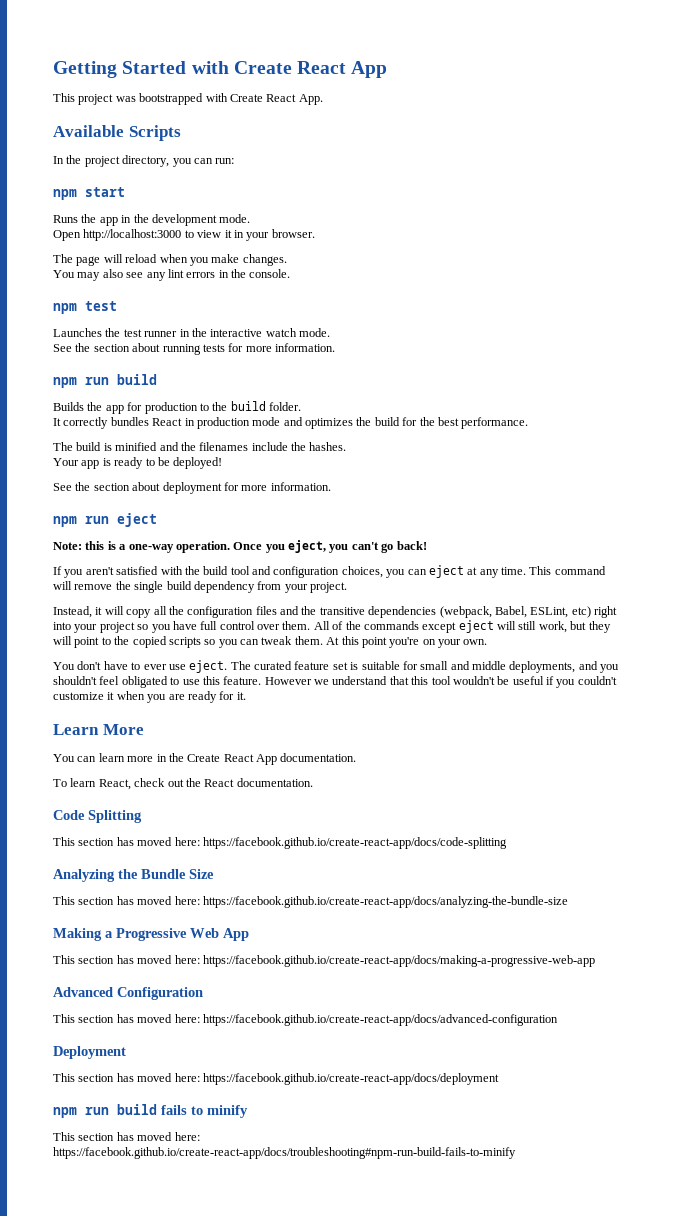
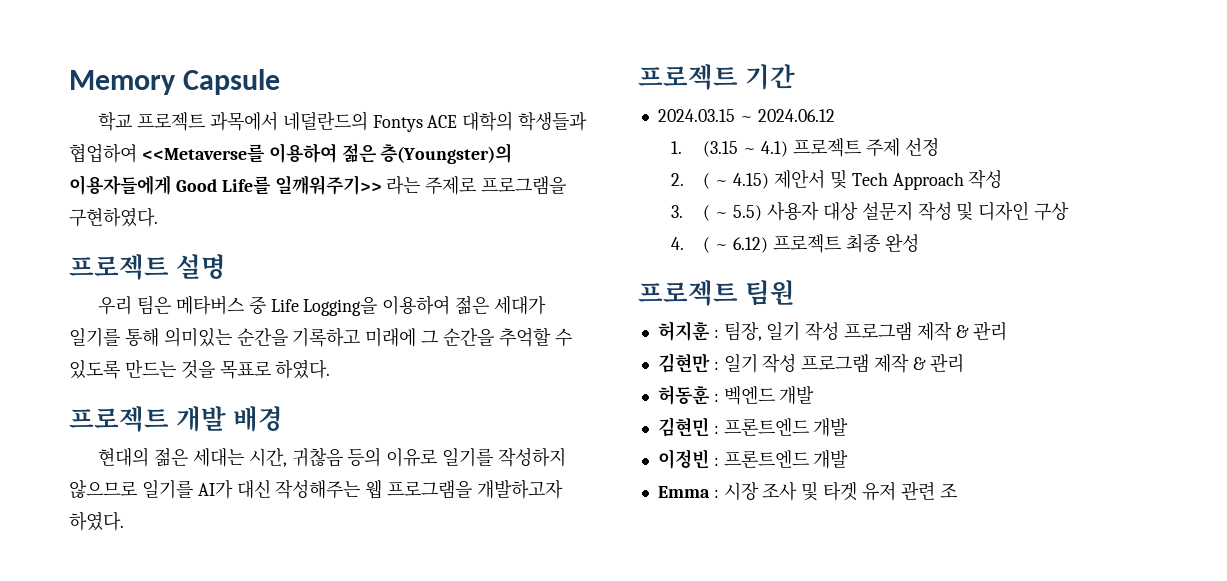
[53,61,388,78] [53,93,323,105] [53,125,181,141] [53,155,235,167] [53,187,125,200] [53,214,251,226] [53,229,315,241] [53,254,287,266] [53,269,291,281] [53,301,117,314] [53,328,330,337] [53,343,335,355] [53,374,157,388] [53,401,301,414] [53,417,529,429] [53,442,347,451] [53,457,223,469] [53,482,331,494] [53,513,157,527] [53,540,427,553] [53,565,606,578] [53,581,347,593] [53,606,617,618] [53,620,611,633] [53,636,488,648] [53,660,620,673] [53,676,617,688] [53,691,246,703] [53,724,144,735] [53,753,357,765] [53,778,313,790] [53,810,142,823] [53,837,507,849] [53,869,214,882] [53,896,568,908] [53,928,249,941] [53,955,595,967] [53,987,203,1000] [53,1014,558,1026] [53,1046,126,1059] [53,1073,499,1085] [53,1104,248,1118] [53,1132,200,1141] [53,1147,516,1159] Getting Started with Create React App // This project was bootstrapped with Create React App. // Available Scripts // In the project directory, you can run: // npm start // Runs the app in the development mode. // Open http://localhost:3000 to view it in your browser. // The page will reload when you make changes. // You may also see any lint errors in the console. // npm test // Launches the test runner in the interactive watch mode. // See the section about running tests for more information. // npm run build // Builds the app for production to the build folder. // It correctly bundles React in production mode and optimizes the build for the best performance. // The build is minified and the filenames include the hashes. // Your app is ready to be deployed! // See the section about deployment for more information. // npm run eject // Note: this is a one-way operation. Once you eject, you can't go back! // If you aren't satisfied with the build tool and configuration choices, you can eject at any time. This command will remove the single build dependency from your project. // Instead, it will copy all the configuration files and the transitive dependencies (webpack, Babel, ESLint, etc) right into your project so you have full control over them. All of the commands except eject will still work, but they will point to the copied scripts so you can tweak them. At this point you're on your own. // You don't have to ever use eject. The curated feature set is suitable for small and middle deployments, and you shouldn't feel obligated to use this feature. However we understand that this tool wouldn't be useful if you couldn't customize it when you are ready for it. // Learn More // You can learn more in the Create React App documentation. // To learn React, check out the React documentation. // Code Splitting // This section has moved here: https://facebook.github.io/create-react-app/docs/code-splitting // Analyzing the Bundle Size // This section has moved here: https://facebook.github.io/create-react-app/docs/analyzing-the-bundle-size // Making a Progressive Web App // This section has moved here: https://facebook.github.io/create-react-app/docs/making-a-progressive-web-app // Advanced Configuration // This section has moved here: https://facebook.github.io/create-react-app/docs/advanced-configuration // Deployment // This section has moved here: https://facebook.github.io/create-react-app/docs/deployment // npm run build fails to minify // This section has moved here: https://facebook.github.io/create-react-app/docs/troubleshooting#npm-run-build-fails-to-minify -> [69,69,280,95] [98,111,588,132] [69,143,513,164] [69,175,567,195] [69,207,158,227] [69,254,226,280] [98,295,547,316] [69,327,572,347] [69,359,331,379] [69,406,283,432] [98,447,567,467] [69,479,564,499] [69,511,124,531] [638,64,795,90] [657,109,835,122] [670,138,939,157] [670,169,1003,190] [670,201,1070,221] [670,234,919,253] [638,280,795,306] [657,321,1007,341] [657,353,964,373] [657,385,815,405] [657,417,849,437] [657,449,849,469] [657,481,957,501] Memory Capsule // 학교 프로젝트 과목에서 네덜란드의 Fontys ACE 대학의 학생들과 협업하여 <<Metaverse를 이용하여 젊은 층(Youngster)의 이용자들에게 Good Life를 일깨워주기>> 라는 주제로 프로그램을 구현하였다. // 프로젝트 설명 // 우리 팀은 메타버스 중 Life Logging을 이용하여 젊은 세대가 일기를 통해 의미있는 순간을 기록하고 미래에 그 순간을 추억할 수 있도록 만드는 것을 목표로 하였다. // 프로젝트 개발 배경 // 현대의 젊은 세대는 시간, 귀찮음 등의 이유로 일기를 작성하지 않으므로 일기를 AI가 대신 작성해주는 웹 프로그램을 개발하고자 하였다. // 프로젝트 기간 // 2024.03.15 ~ 2024.06.12 // 1. (3.15 ~ 4.1) 프로젝트 주제 선정 // 2. ( ~ 4.15) 제안서 및 Tech Approach 작성 // 3. ( ~ 5.5) 사용자 대상 설문지 작성 및 디자인 구상 // 4. ( ~ 6.12) 프로젝트 최종 완성 // 프로젝트 팀원 // 허지훈 : 팀장, 일기 작성 프로그램 제작 & 관리 // 김현만 : 일기 작성 프로그램 제작 & 관리 // 허동훈 : 벡엔드 개발 // 김현민 : 프론트엔드 개발 // 이정빈 : 프론트엔드 개발 // Emma : 시장 조사 및 타겟 유저 관련 조

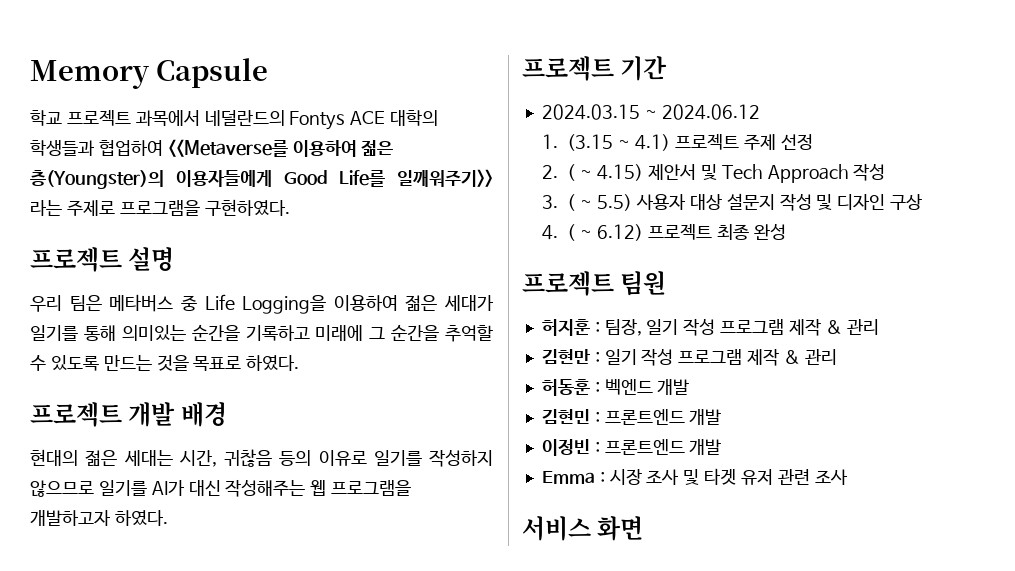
[939,483,957,498] 조 -> [814,469,848,485] [522,516,644,541] 조사 // 서비스 화면

